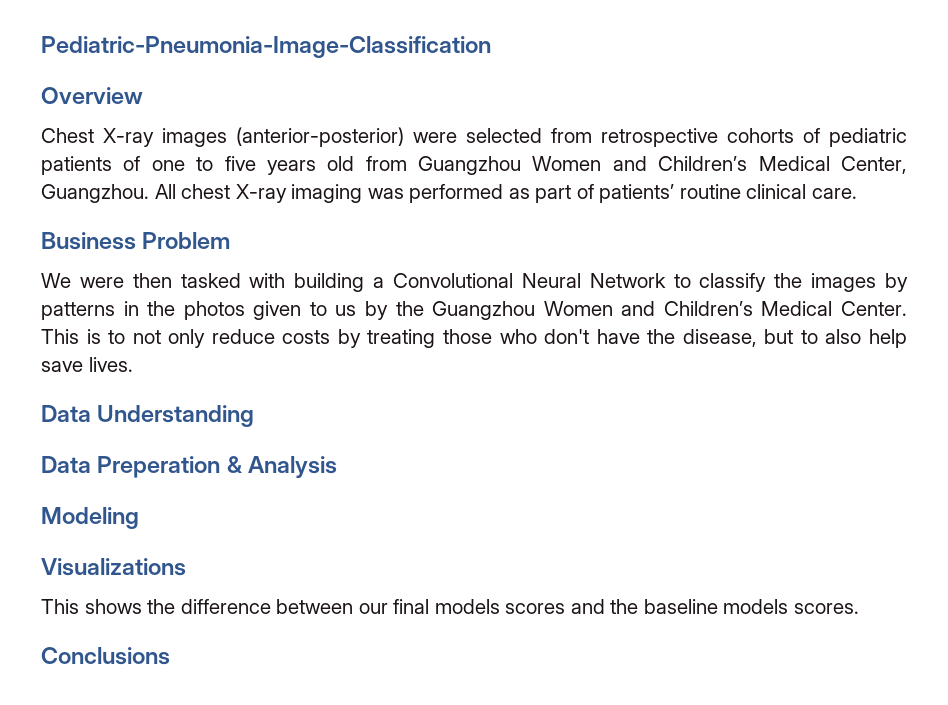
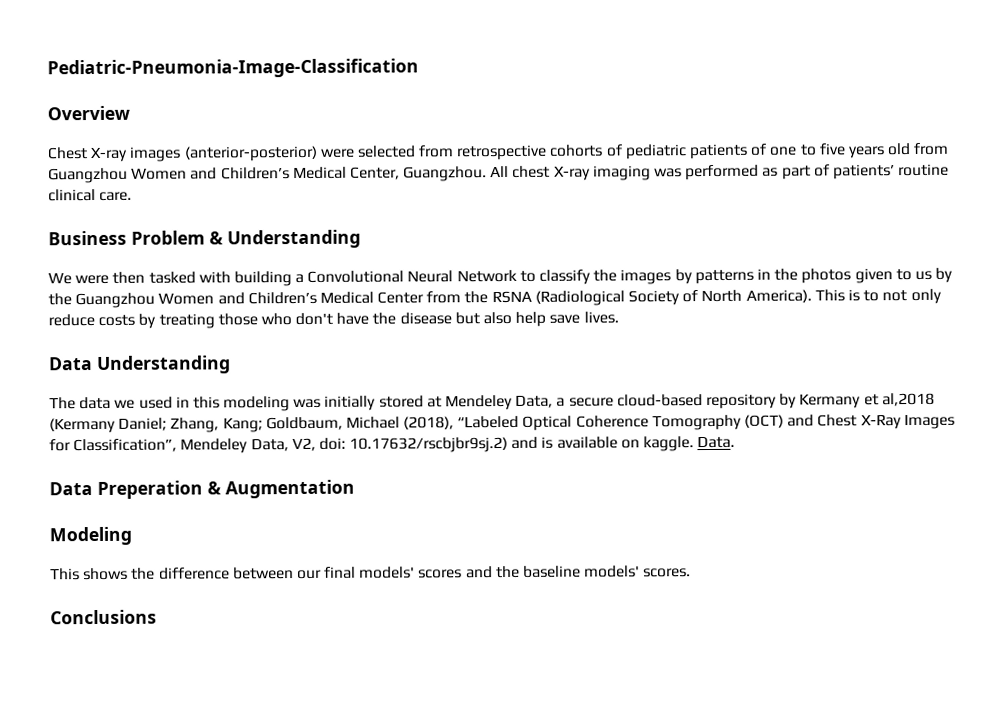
(231, 240) none -> [209,229,361,249] & Understanding
[840,301,907,316] Center. -> [377,289,812,306] Center from the RSNA (Radiological Society of North America).
[682,329,818,347] disease, but to -> [399,312,480,325] disease but
(255, 416) none -> [49,392,935,412] [49,413,955,434] [49,435,736,454] // The data we used in this modeling was initially stored at Mendeley Data, a secure cloud-based repository by Kermany et al,2018 (Kermany Daniel; Zhang, Kang; Goldbaum, Michael (2018), “Labeled Optical Coherence Tomography (OCT) and Chest X-Ray Images for Classification”, Mendeley Data, V2, doi: 10.17632/rscbjbr9sj.2) and is available on kaggle. Data.
[248,456,338,478] Analysis -> [225,479,355,499] Augmentation
[41,558,186,576] // Visualizations -> (132, 536) none
[434,599,500,614] models -> [359,566,416,579] models'
[723,599,789,614] models -> [584,565,641,578] models'

